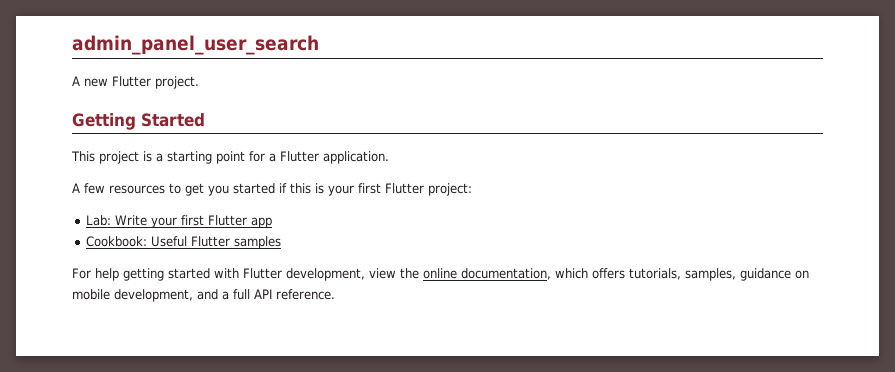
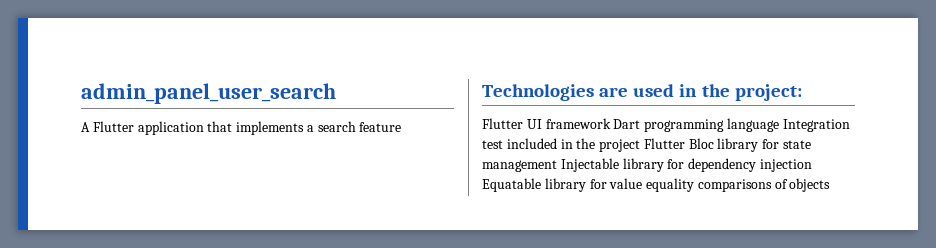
[84,76,199,89] [72,113,205,130] [71,151,389,164] [72,183,472,196] [86,215,273,228] [86,236,282,249] [72,268,809,281] [72,289,335,302] new Flutter project. // Getting Started // This project is a starting point for a Flutter application. // A few resources to get you started if this is your first Flutter project: // Lab: Write your first Flutter app // Cookbook: Useful Flutter samples // For help getting started with Flutter development, view the online documentation, which offers tutorials, samples, guidance on mobile development, and a full API reference. -> [92,121,402,135] [482,84,802,101] [482,118,850,132] [482,138,812,152] [482,158,812,172] [482,178,831,192] Flutter application that implements a search feature // Technologies are used in the project: // Flutter UI framework Dart programming language Integration test included in the project Flutter Bloc library for state management Injectable library for dependency injection Equatable library for value equality comparisons of objects

